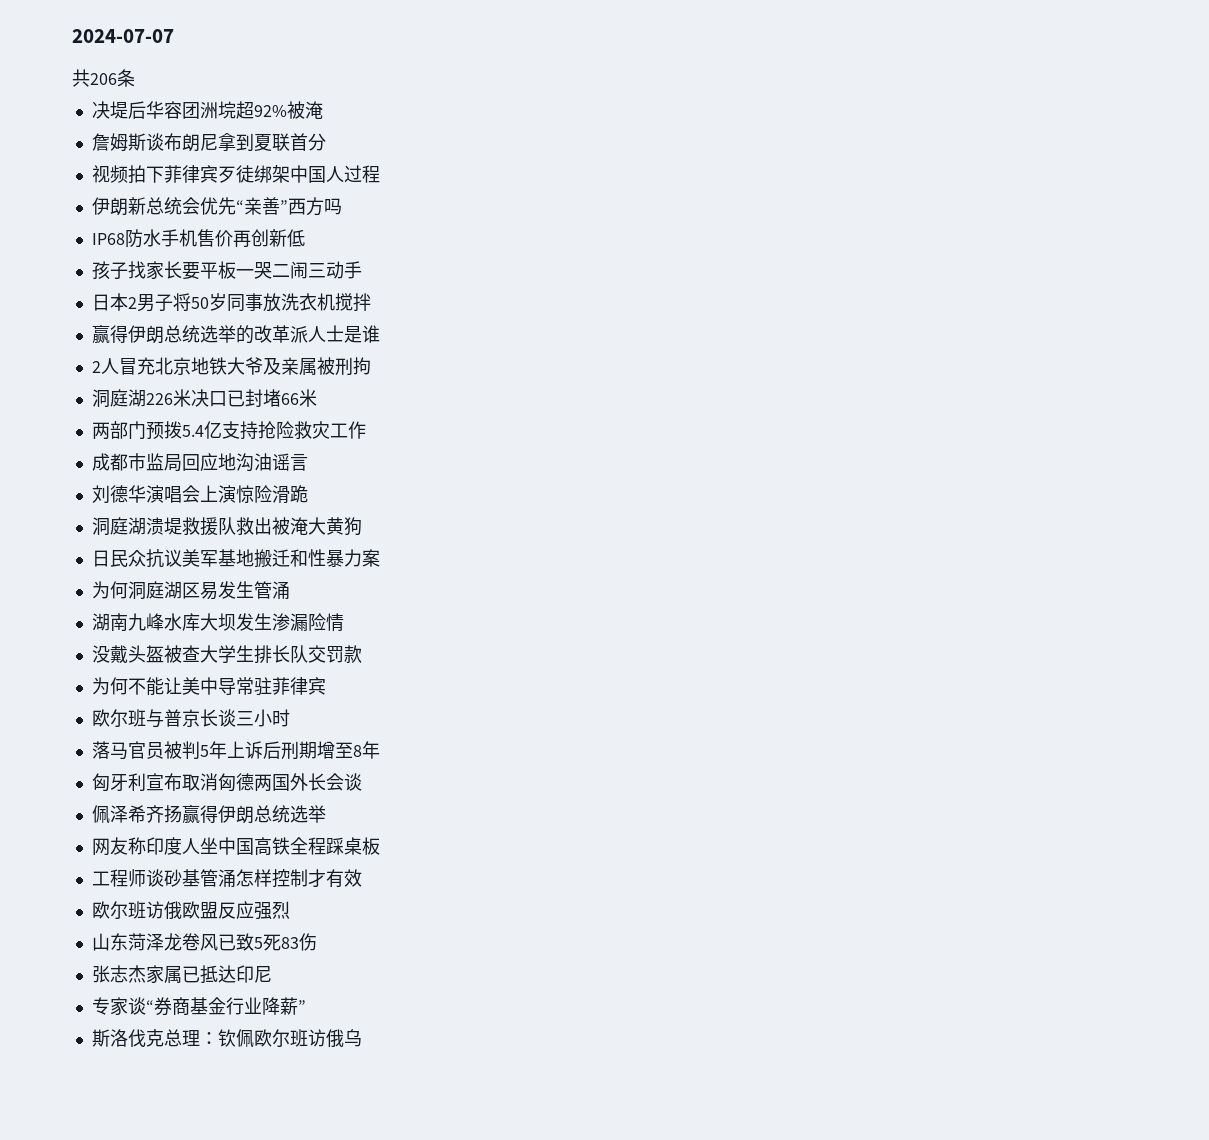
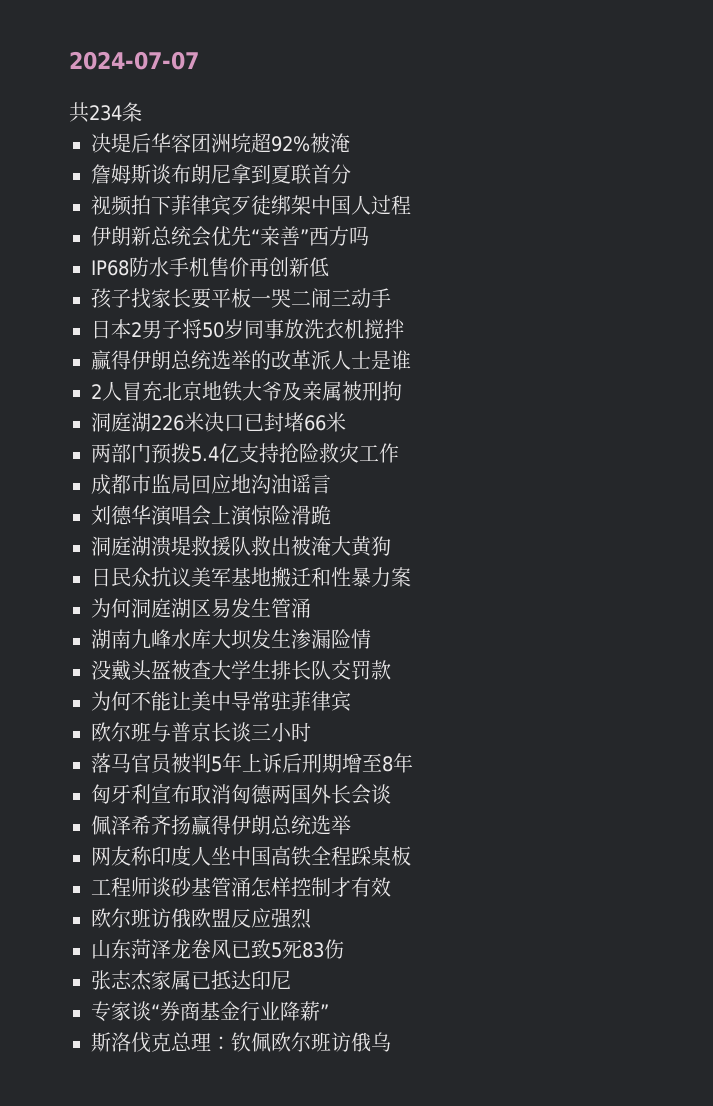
[90,73,117,85] 206 -> [89,105,122,121] 234

